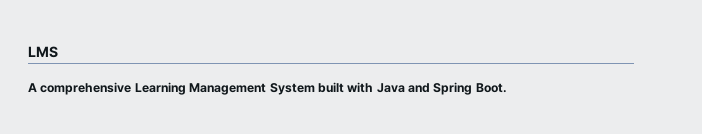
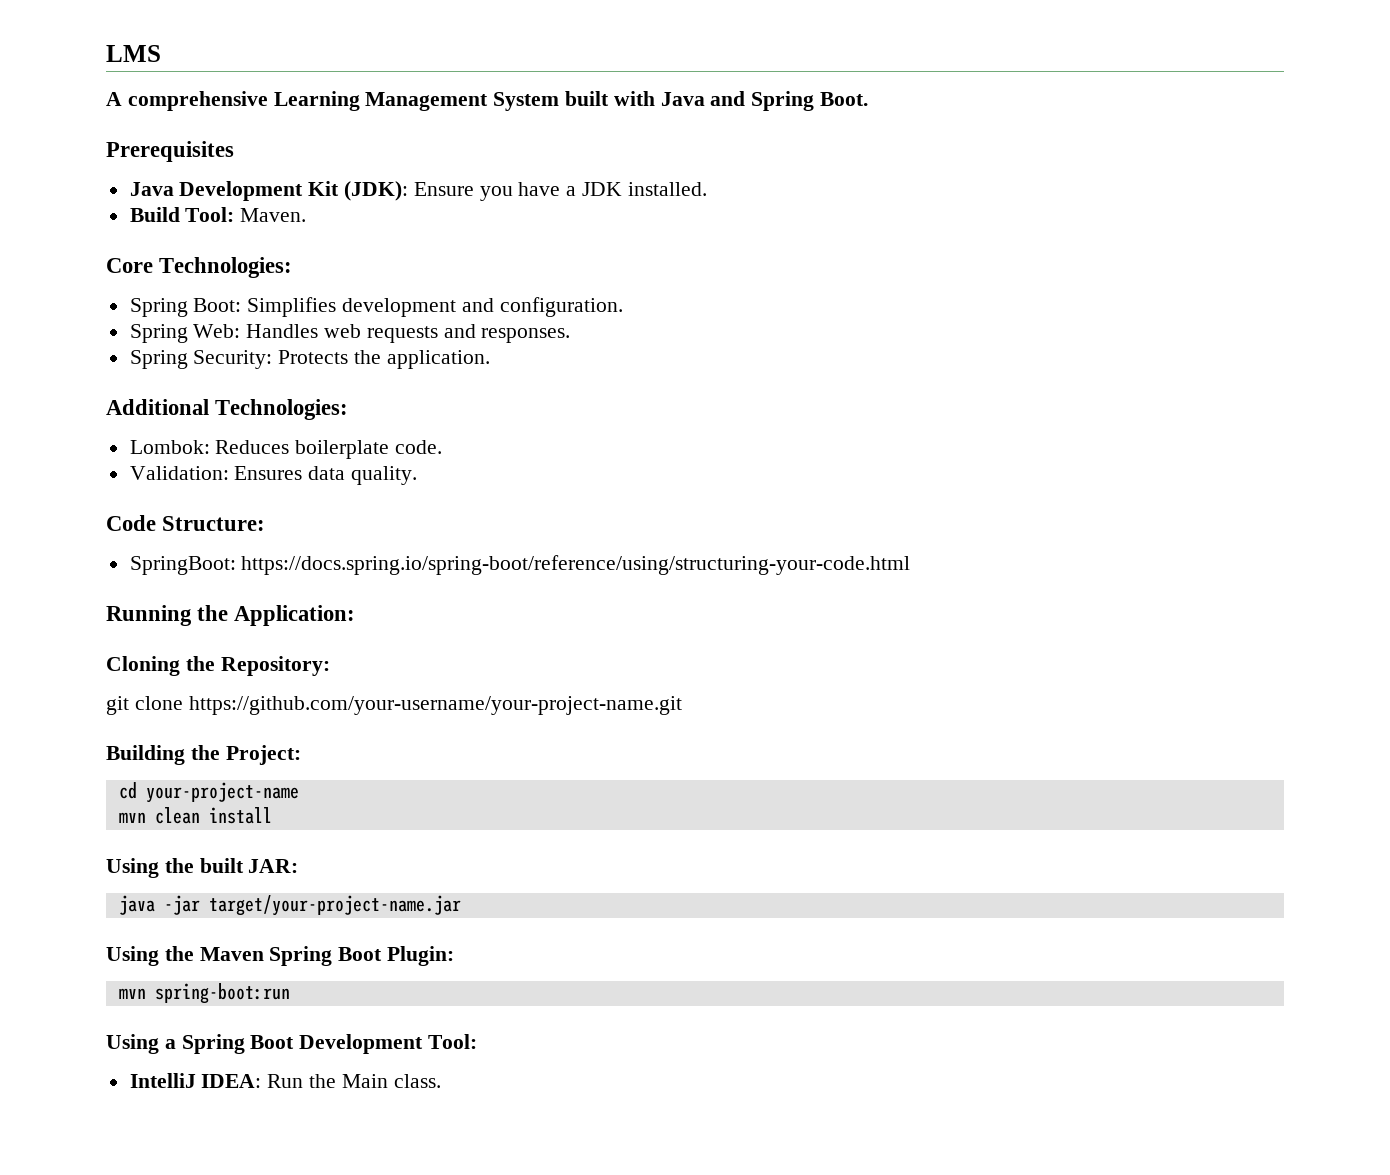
(507, 88) none -> [106,141,234,162] [129,181,707,201] [129,207,307,222] [106,257,293,278] [129,297,623,317] [129,324,571,343] [129,350,490,369] [106,399,349,420] [129,440,443,459] [129,466,418,485] [106,515,266,531] [129,555,911,575] [106,605,356,626] [106,656,330,676] [106,696,682,715] [106,745,301,765] [118,782,299,803] [118,807,272,824] [106,858,299,878] [118,895,461,916] [106,946,455,966] [118,983,290,1004] [106,1034,478,1054] [129,1073,441,1088] // Prerequisites // Java Development Kit (JDK): Ensure you have a JDK installed. // Build Tool: Maven. // Core Technologies: // Spring Boot: Simplifies development and configuration. // Spring Web: Handles web requests and responses. // Spring Security: Protects the application. // Additional Technologies: // Lombok: Reduces boilerplate code. // Validation: Ensures data quality. // Code Structure: // SpringBoot: https://docs.spring.io/spring-boot/reference/using/structuring-your-code.html // Running the Application: // Cloning the Repository: // git clone https://github.com/your-username/your-project-name.git // Building the Project: // cd your-project-name // mvn clean install // Using the built JAR: // java -jar target/your-project-name.jar // Using the Maven Spring Boot Plugin: // mvn spring-boot:run // Using a Spring Boot Development Tool: // IntelliJ IDEA: Run the Main class.

